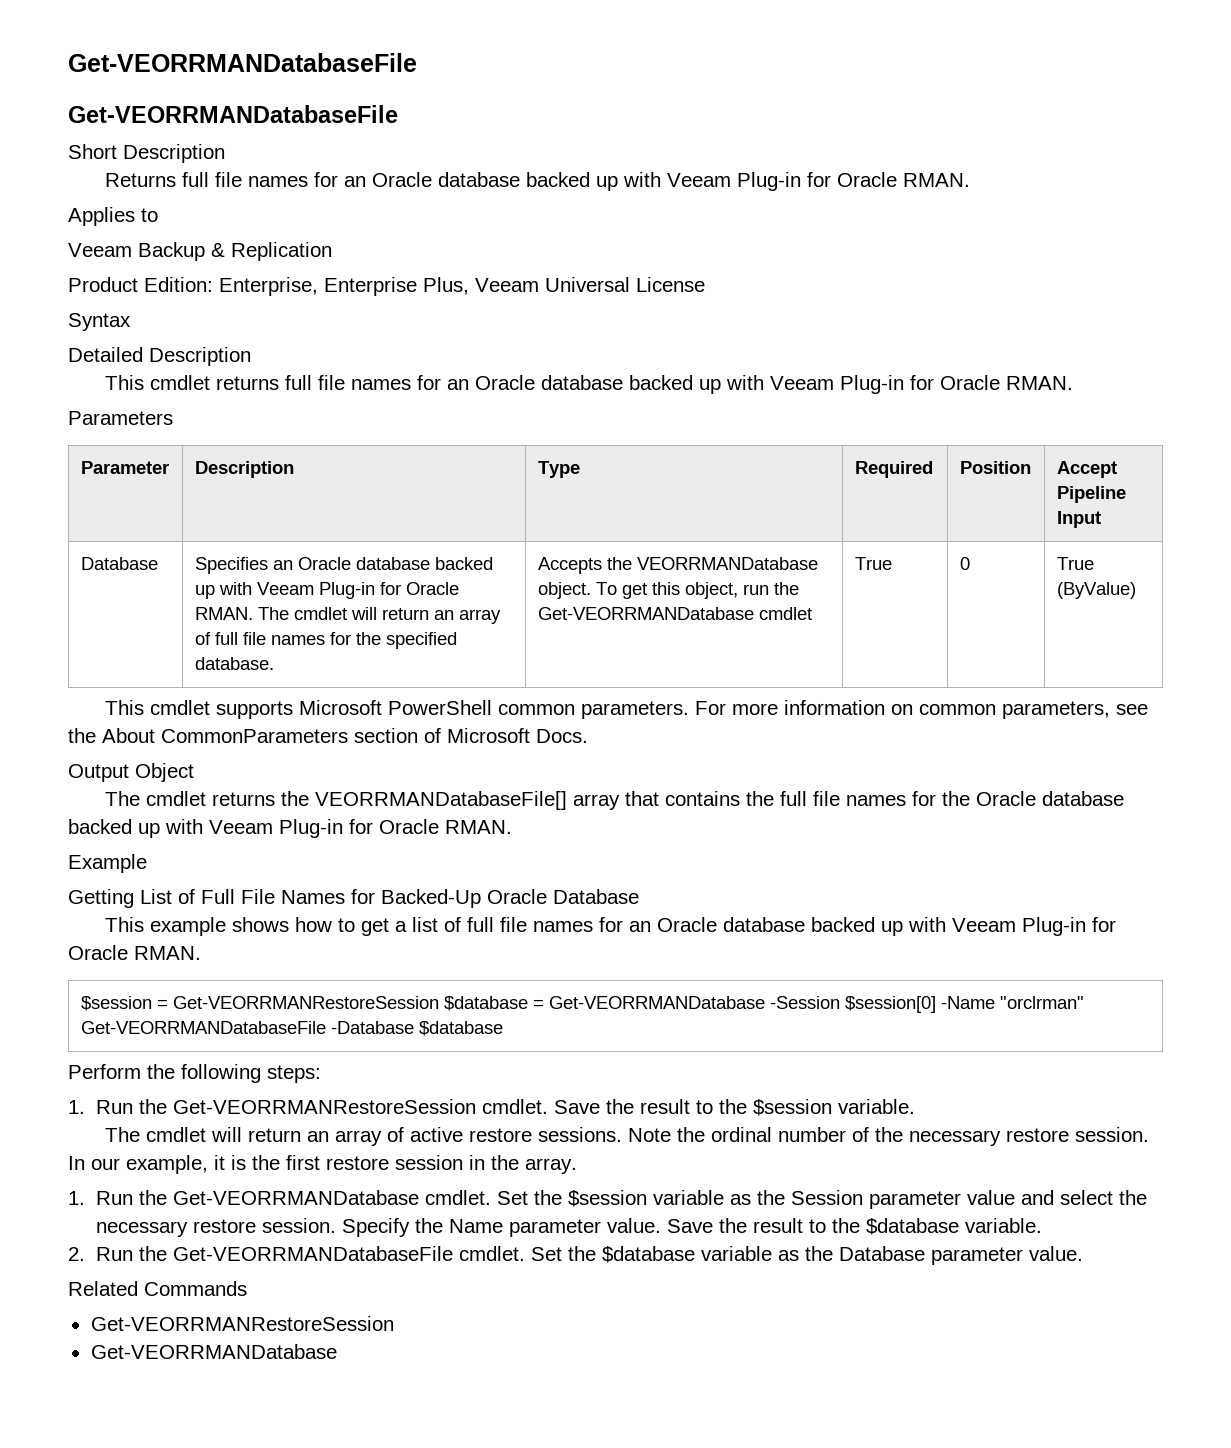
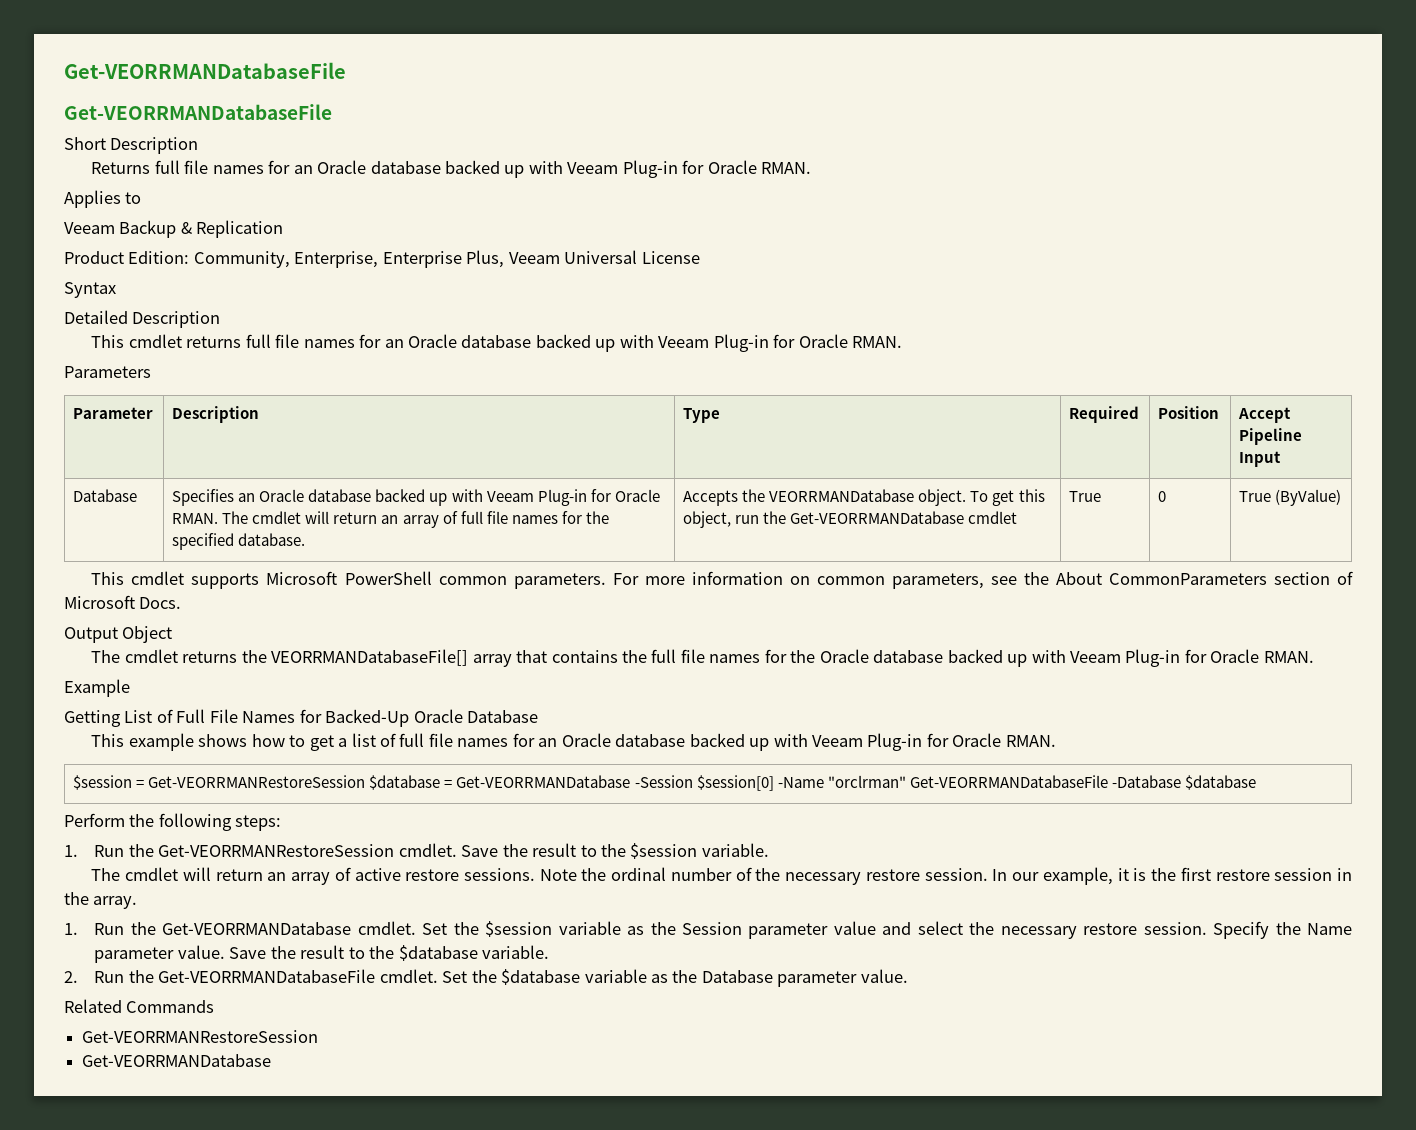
(213, 284) none -> [193,251,290,268] Community,

